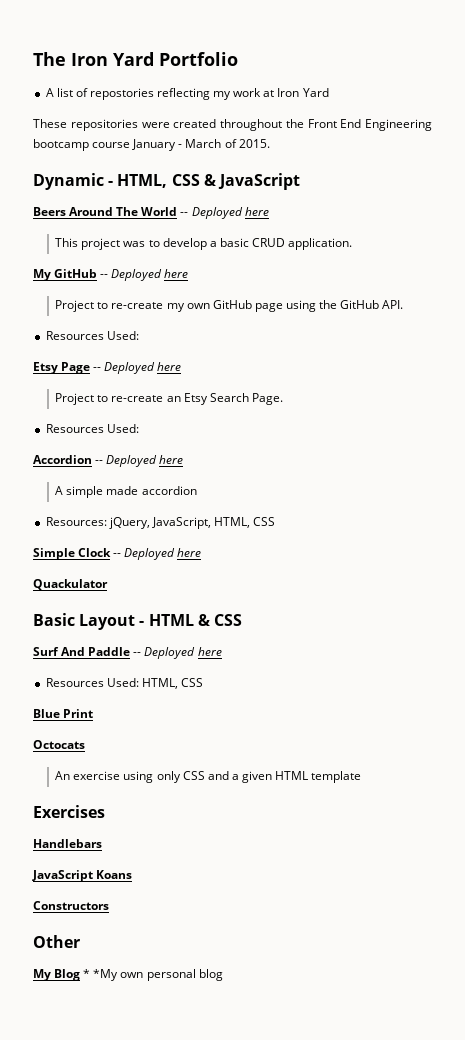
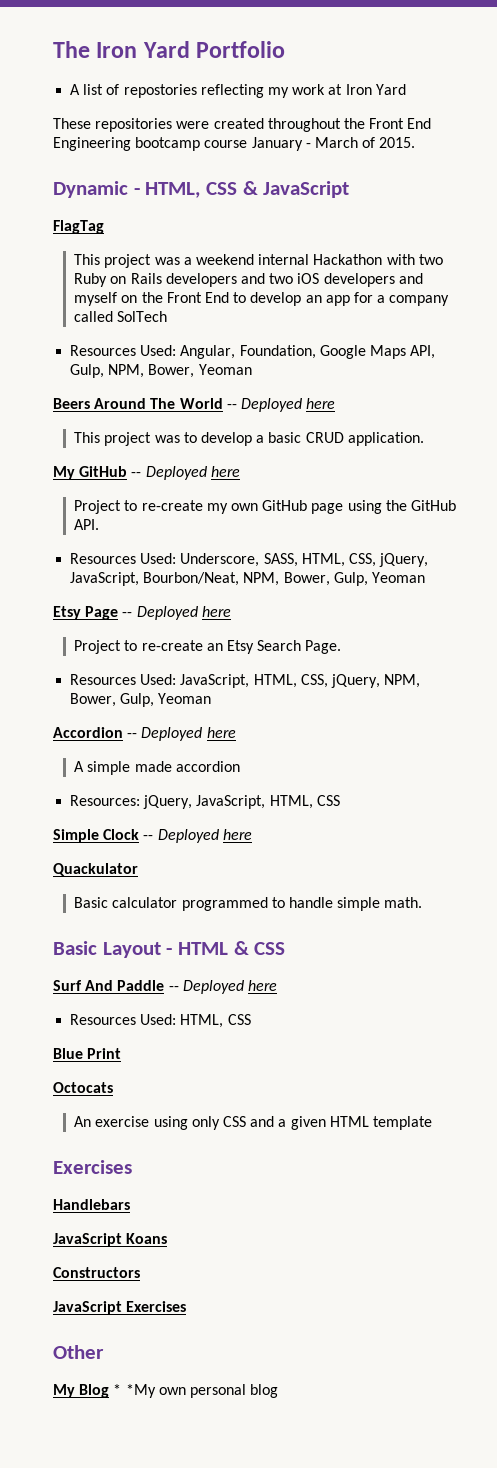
(300, 181) none -> [53,220,104,234] [74,254,443,268] [74,273,423,287] [74,292,450,306] [74,311,168,322] [70,345,436,359] [70,364,252,378] // FlagTag // This project was a weekend internal Hackathon with two Ruby on Rails developers and two iOS developers and myself on the Front End to develop an app for a company called SolTech // Resources Used: Angular, Foundation, Google Maps API, Gulp, NPM, Bower, Yeoman
(139, 335) none -> [180,553,429,567] [70,572,425,586] Underscore, SASS, HTML, CSS, jQuery, JavaScript, Bourbon/Neat, NPM, Bower, Gulp, Yeoman
(139, 428) none -> [180,674,421,688] [70,693,212,707] JavaScript, HTML, CSS, jQuery, NPM, Bower, Gulp, Yeoman
(108, 584) none -> [74,897,423,911] // Basic calculator programmed to handle simple math.
(109, 905) none -> [53,1301,187,1315] // JavaScript Exercises

